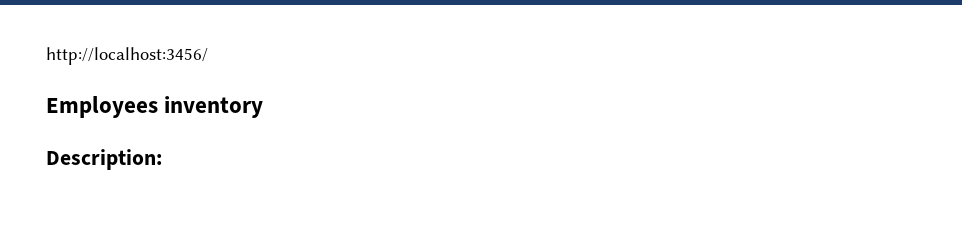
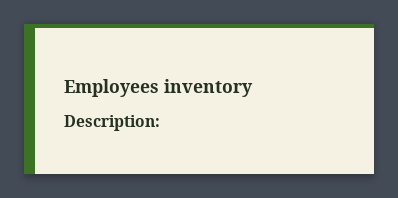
[46,47,208,65] http://localhost:3456/ // -> (64, 88) none

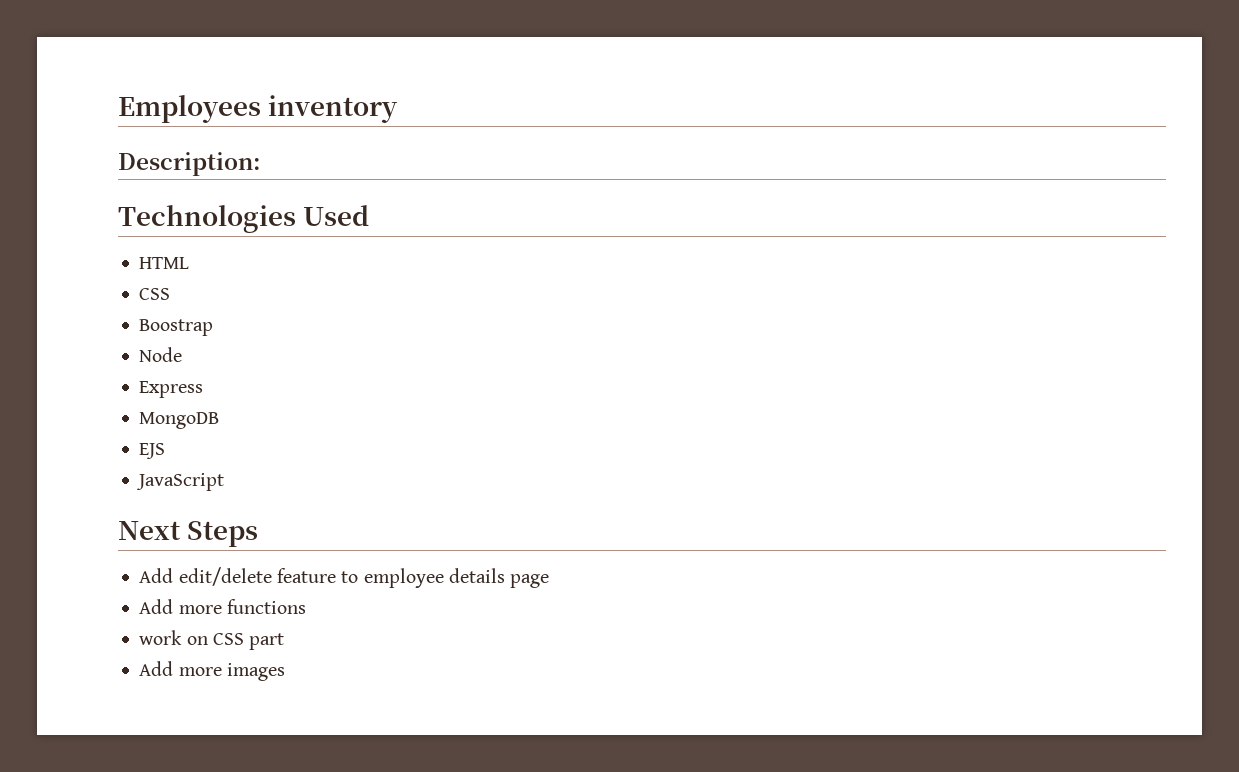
(160, 123) none -> [118,205,370,233] [139,257,190,269] [139,288,171,300] [139,319,214,336] [139,347,183,362] [139,381,204,398] [139,412,220,429] [139,443,166,459] [136,473,225,491] [118,521,259,547] [139,567,550,588] [139,599,306,614] [139,630,285,650] [139,661,285,681] // Technologies Used // HTML // CSS // Boostrap // Node // Express // MongoDB // EJS // JavaScript // Next Steps // Add edit/delete feature to employee details page // Add more functions // work on CSS part // Add more images

